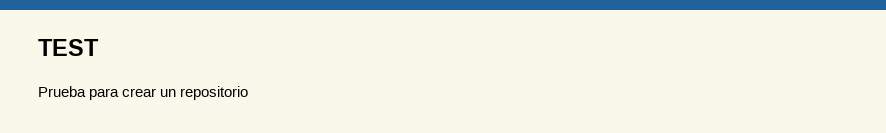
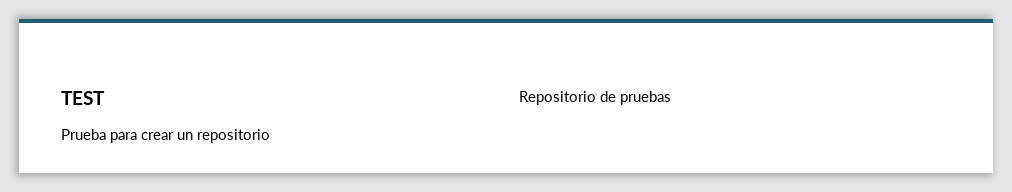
(249, 93) none -> [519,91,671,105] // Repositorio de pruebas

